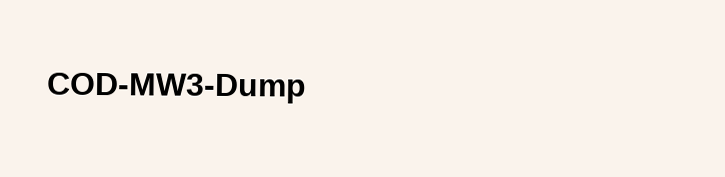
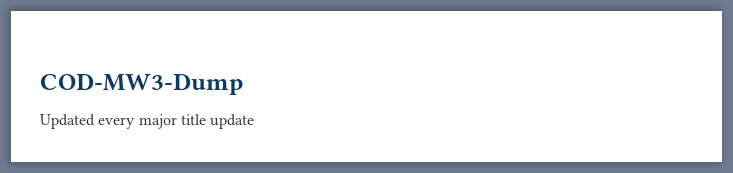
(307, 88) none -> [40,114,255,129] // Updated every major title update

